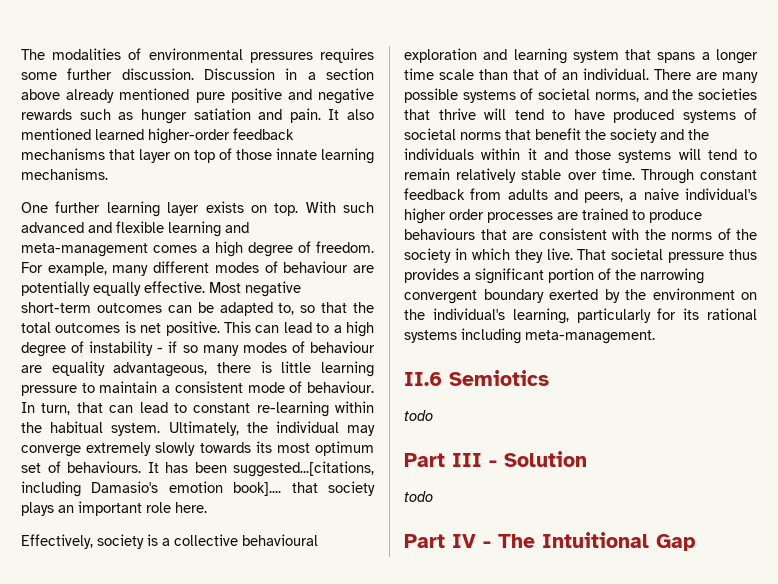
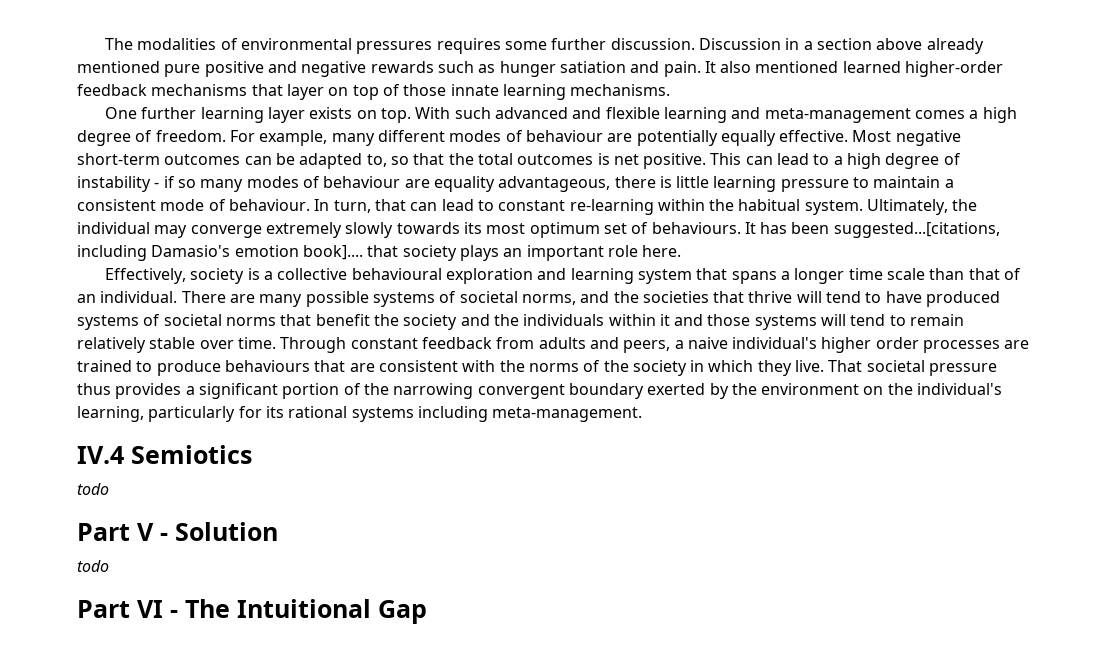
[404,372,442,386] II.6 -> [77,446,124,464] IV.4
[452,453,482,467] III -> [137,523,154,541] V
[452,534,476,548] IV -> [137,600,163,618] VI

